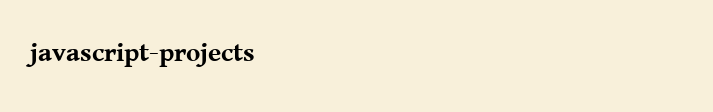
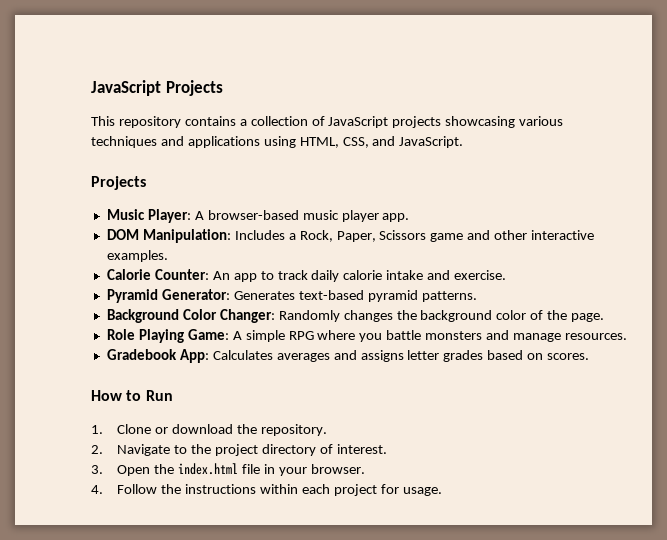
[25,43,255,67] javascript-projects -> [91,80,223,96] [91,116,564,128] [91,136,464,148] [91,176,146,190] [106,209,410,223] [106,229,595,243] [106,250,168,262] [106,269,507,282] [106,289,477,303] [106,309,605,323] [106,329,627,343] [106,349,590,363] [91,390,173,401] [91,424,327,436] [91,444,387,456] [91,463,365,476] [91,484,442,496] JavaScript Projects // This repository contains a collection of JavaScript projects showcasing various techniques and applications using HTML, CSS, and JavaScript. // Projects // Music Player: A browser-based music player app. // DOM Manipulation: Includes a Rock, Paper, Scissors game and other interactive examples. // Calorie Counter: An app to track daily calorie intake and exercise. // Pyramid Generator: Generates text-based pyramid patterns. // Background Color Changer: Randomly changes the background color of the page. // Role Playing Game: A simple RPG where you battle monsters and manage resources. // Gradebook App: Calculates averages and assigns letter grades based on scores. // How to Run // 1. Clone or download the repository. // 2. Navigate to the project directory of interest. // 3. Open the index.html file in your browser. // 4. Follow the instructions within each project for usage.

